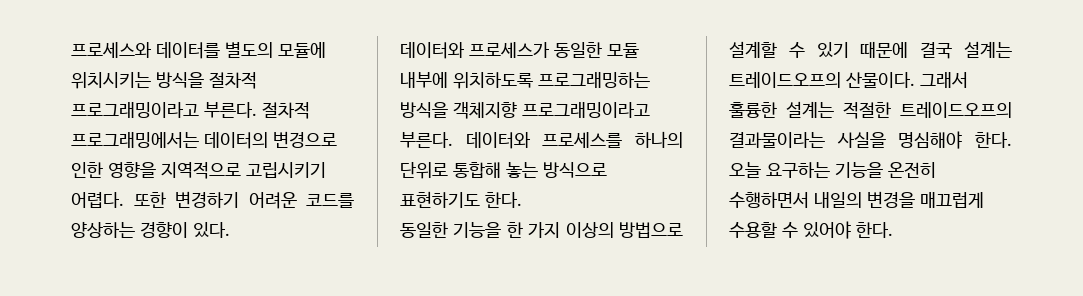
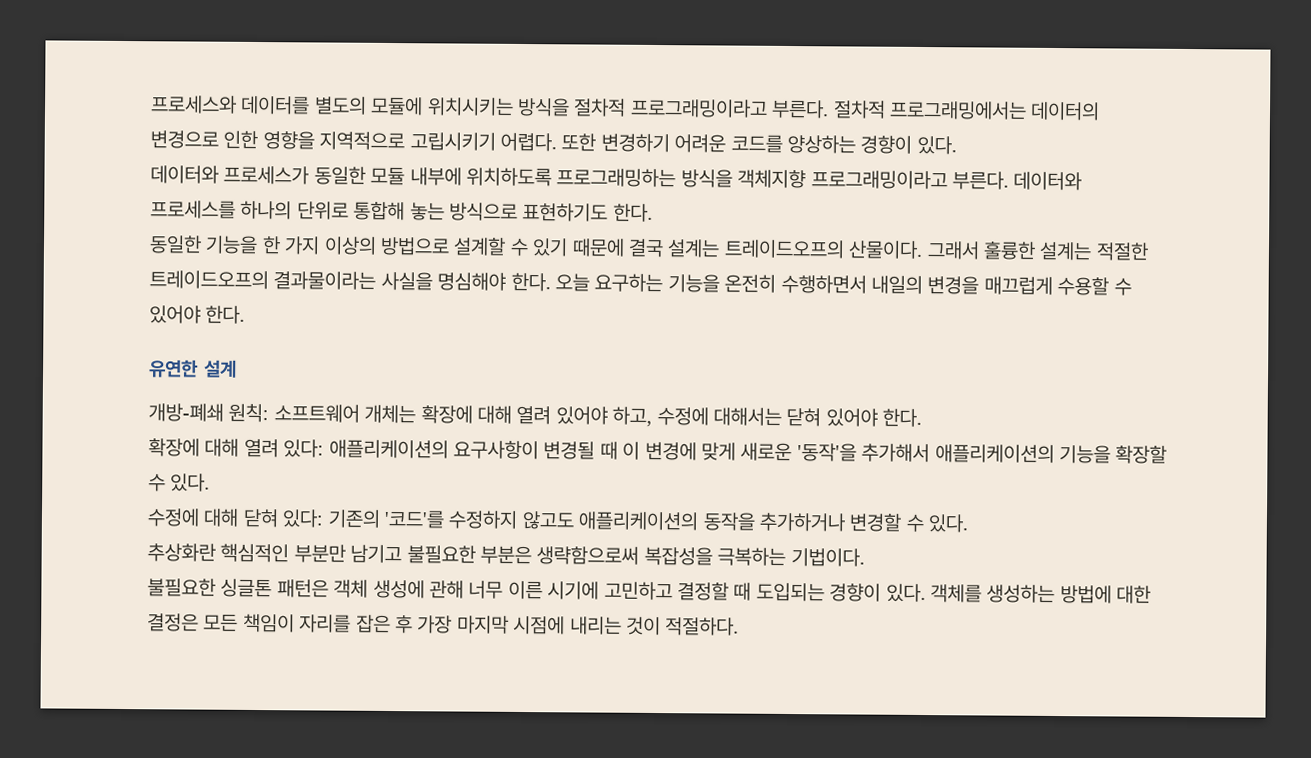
(893, 230) none -> [148,359,237,378] [148,403,923,428] [148,438,1168,464] [148,473,211,492] [147,508,969,533] [147,543,865,567] [147,578,1152,604] [147,613,740,636] // 유연한 설계 // 개방-폐쇄 원칙: 소프트웨어 개체는 확장에 대해 열려 있어야 하고, 수정에 대해서는 닫혀 있어야 한다. // 확장에 대해 열려 있다: 애플리케이션의 요구사항이 변경될 때 이 변경에 맞게 새로운 '동작'을 추가해서 애플리케이션의 기능을 확장할 수 있다. // 수정에 대해 닫혀 있다: 기존의 '코드'를 수정하지 않고도 애플리케이션의 동작을 추가하거나 변경할 수 있다. // 추상화란 핵심적인 부분만 남기고 불필요한 부분은 생략함으로써 복잡성을 극복하는 기법이다. // 불필요한 싱글톤 패턴은 객체 생성에 관해 너무 이른 시기에 고민하고 결정할 때 도입되는 경향이 있다. 객체를 생성하는 방법에 대한 결정은 모든 책임이 자리를 잡은 후 가장 마지막 시점에 내리는 것이 적절하다.

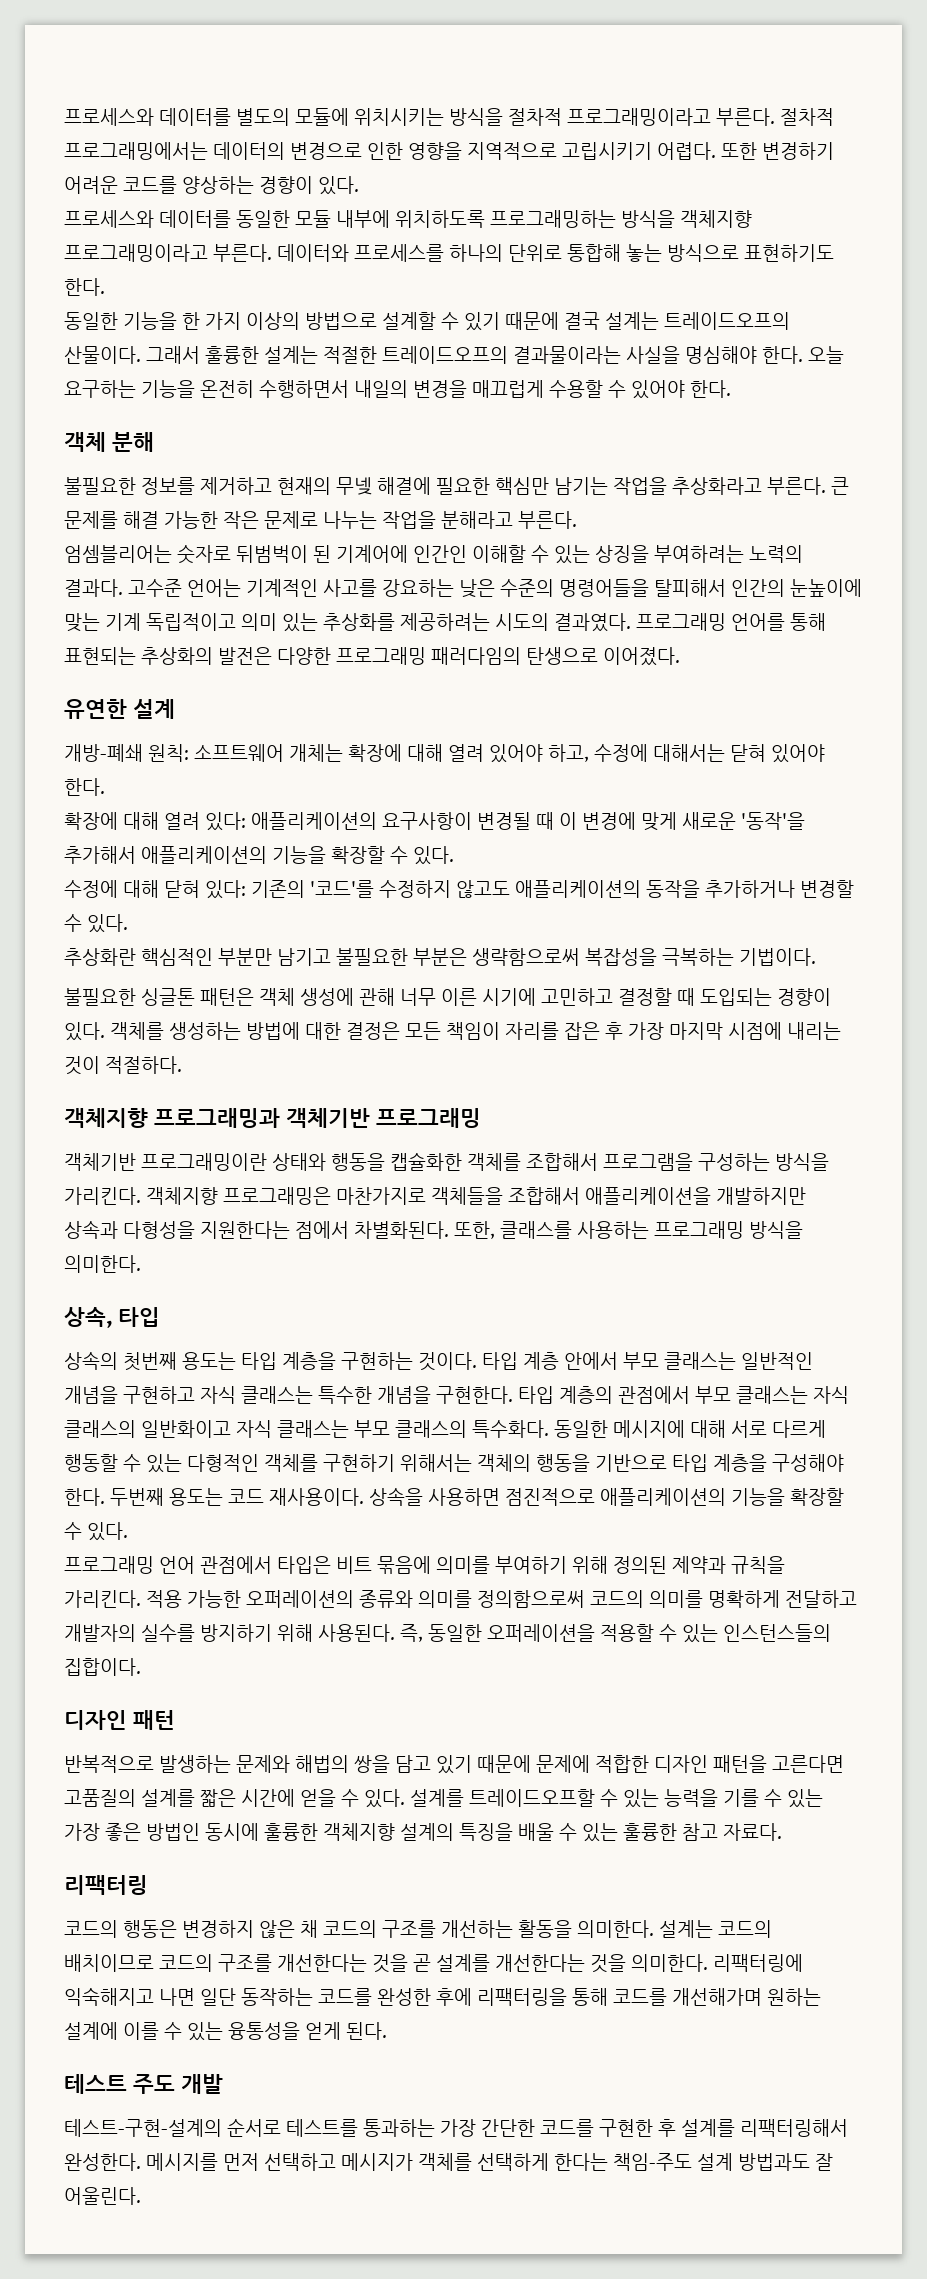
[150,165,310,185] 데이터와 프로세스가 -> [64,210,231,228] 프로세스와 데이터를
(246, 314) none -> [64,432,154,452] [64,477,849,495] [64,511,577,529] [64,544,803,564] [64,579,862,598] [64,613,826,632] [64,647,680,666] // 객체 분해 // 불필요한 정보를 제거하고 현재의 무넺 해결에 필요한 핵심만 남기는 작업을 추상화라고 부른다. 큰 문제를 해결 가능한 작은 문제로 나누는 작업을 분해라고 부른다. // 엄셈블리어는 숫자로 뒤범벅이 된 기계어에 인간인 이해할 수 있는 상징을 부여하려는 노력의 결과다. 고수준 언어는 기계적인 사고를 강요하는 낮은 수준의 명령어들을 탈피해서 인간의 눈높이에 맞는 기계 독립적이고 의미 있는 추상화를 제공하려는 시도의 결과였다. 프로그래밍 언어를 통해 표현되는 추상화의 발전은 다양한 프로그래밍 패러다임의 탄생으로 이어졌다.
(740, 626) none -> [64,1108,481,1128] [64,1152,829,1171] [64,1187,806,1205] [64,1220,803,1239] [64,1255,141,1273] [64,1307,160,1328] [64,1351,813,1371] [64,1386,849,1404] [64,1420,826,1438] [64,1454,844,1473] [64,1487,844,1506] [64,1522,128,1541] [64,1556,785,1574] [64,1590,857,1608] [64,1624,831,1643] [64,1658,141,1676] [64,1710,175,1730] [64,1755,844,1774] [64,1789,823,1808] [64,1823,782,1842] [64,1875,148,1895] [64,1920,772,1938] [64,1954,803,1973] [64,1987,821,2006] [64,2022,387,2041] [64,2074,223,2094] [64,2118,848,2137] [64,2153,833,2171] [64,2187,141,2205] // 객체지향 프로그래밍과 객체기반 프로그래밍 // 객체기반 프로그래밍이란 상태와 행동을 캡슐화한 객체를 조합해서 프로그램을 구성하는 방식을 가리킨다. 객체지향 프로그래밍은 마찬가지로 객체들을 조합해서 애플리케이션을 개발하지만 상속과 다형성을 지원한다는 점에서 차별화된다. 또한, 클래스를 사용하는 프로그래밍 방식을 의미한다. // 상속, 타입 // 상속의 첫번째 용도는 타입 계층을 구현하는 것이다. 타입 계층 안에서 부모 클래스는 일반적인 개념을 구현하고 자식 클래스는 특수한 개념을 구현한다. 타입 계층의 관점에서 부모 클래스는 자식 클래스의 일반화이고 자식 클래스는 부모 클래스의 특수화다. 동일한 메시지에 대해 서로 다르게 행동할 수 있는 다형적인 객체를 구현하기 위해서는 객체의 행동을 기반으로 타입 계층을 구성해야 한다. 두번째 용도는 코드 재사용이다. 상속을 사용하면 점진적으로 애플리케이션의 기능을 확장할 수 있다. // 프로그래밍 언어 관점에서 타입은 비트 묶음에 의미를 부여하기 위해 정의된 제약과 규칙을 가리킨다. 적용 가능한 오퍼레이션의 종류와 의미를 정의함으로써 코드의 의미를 명확하게 전달하고 개발자의 실수를 방지하기 위해 사용된다. 즉, 동일한 오퍼레이션을 적용할 수 있는 인스턴스들의 집합이다. // 디자인 패턴 // 반복적으로 발생하는 문제와 해법의 쌍을 담고 있기 때문에 문제에 적합한 디자인 패턴을 고른다면 고품질의 설계를 짧은 시간에 얻을 수 있다. 설계를 트레이드오프할 수 있는 능력을 기를 수 있는 가장 좋은 방법인 동시에 훌륭한 객체지향 설계의 특징을 배울 수 있는 훌륭한 참고 자료다. // 리팩터링 // 코드의 행동은 변경하지 않은 채 코드의 구조를 개선하는 활동을 의미한다. 설계는 코드의 배치이므로 코드의 구조를 개선한다는 것을 곧 설계를 개선한다는 것을 의미한다. 리팩터링에 익숙해지고 나면 일단 동작하는 코드를 완성한 후에 리팩터링을 통해 코드를 개선해가며 원하는 설계에 이를 수 있는 융통성을 얻게 된다. // 테스트 주도 개발 // 테스트-구현-설계의 순서로 테스트를 통과하는 가장 간단한 코드를 구현한 후 설계를 리팩터링해서 완성한다. 메시지를 먼저 선택하고 메시지가 객체를 선택하게 한다는 책임-주도 설계 방법과도 잘 어울린다.

